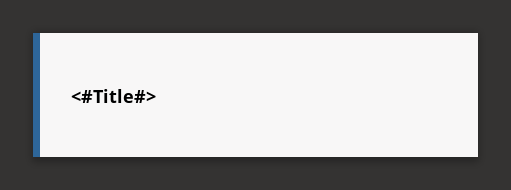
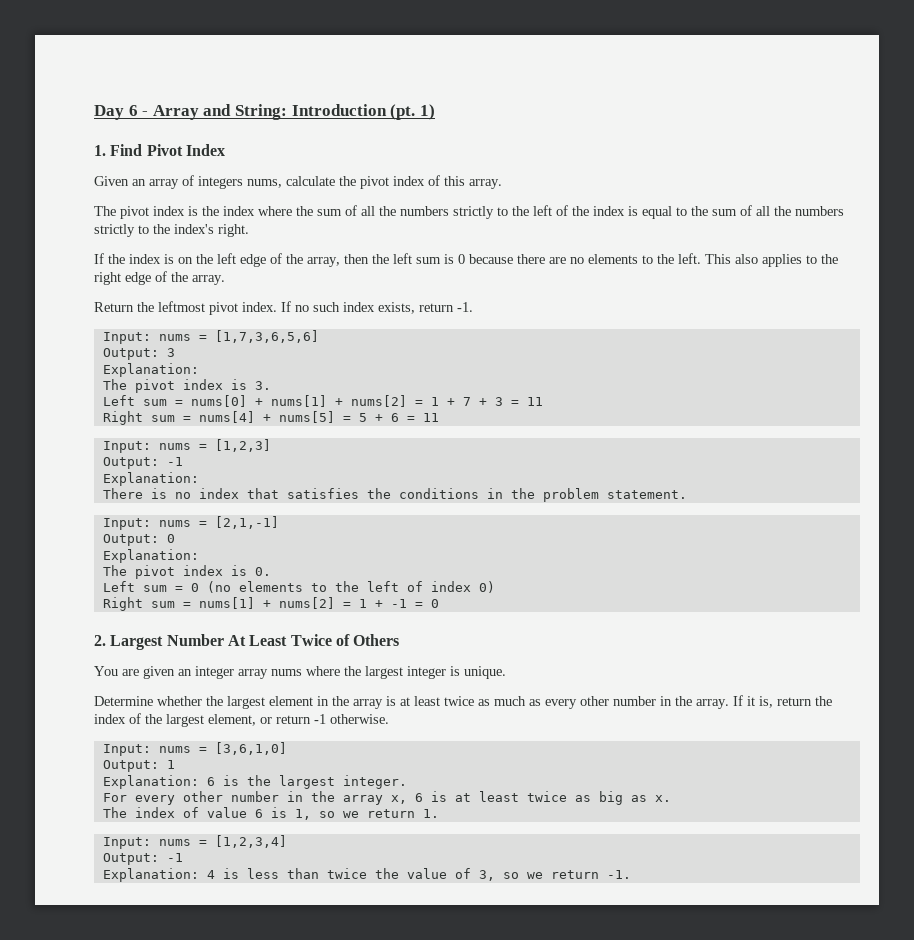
[71,89,156,103] <#Title#> -> [94,104,435,120] [94,144,225,156] [94,175,502,189] [94,205,844,219] [94,224,249,237] [94,253,838,267] [94,271,225,285] [94,301,473,315] [102,330,319,344] [102,348,175,360] [102,363,199,377] [102,379,271,393] [102,395,543,407] [102,411,439,425] [102,439,271,453] [102,457,183,469] [102,472,199,486] [102,488,687,502] [102,516,279,530] [102,534,175,546] [102,549,199,563] [102,565,271,579] [102,581,495,593] [102,597,439,611] [94,634,400,650] [94,666,506,679] [94,695,832,709] [94,713,389,727] [102,742,287,756] [102,760,175,772] [102,775,407,789] [102,791,671,805] [102,807,439,820] [102,835,287,849] [102,853,183,865] [102,868,631,882] Day 6 - Array and String: Introduction (pt. 1) // 1. Find Pivot Index // Given an array of integers nums, calculate the pivot index of this array. // The pivot index is the index where the sum of all the numbers strictly to the left of the index is equal to the sum of all the numbers strictly to the index's right. // If the index is on the left edge of the array, then the left sum is 0 because there are no elements to the left. This also applies to the right edge of the array. // Return the leftmost pivot index. If no such index exists, return -1. // Input: nums = [1,7,3,6,5,6] // Output: 3 // Explanation: // The pivot index is 3. // Left sum = nums[0] + nums[1] + nums[2] = 1 + 7 + 3 = 11 // Right sum = nums[4] + nums[5] = 5 + 6 = 11 // Input: nums = [1,2,3] // Output: -1 // Explanation: // There is no index that satisfies the conditions in the problem statement. // Input: nums = [2,1,-1] // Output: 0 // Explanation: // The pivot index is 0. // Left sum = 0 (no elements to the left of index 0) // Right sum = nums[1] + nums[2] = 1 + -1 = 0 // 2. Largest Number At Least Twice of Others // You are given an integer array nums where the largest integer is unique. // Determine whether the largest element in the array is at least twice as much as every other number in the array. If it is, return the index of the largest element, or return -1 otherwise. // Input: nums = [3,6,1,0] // Output: 1 // Explanation: 6 is the largest integer. // For every other number in the array x, 6 is at least twice as big as x. // The index of value 6 is 1, so we return 1. // Input: nums = [1,2,3,4] // Output: -1 // Explanation: 4 is less than twice the value of 3, so we return -1.

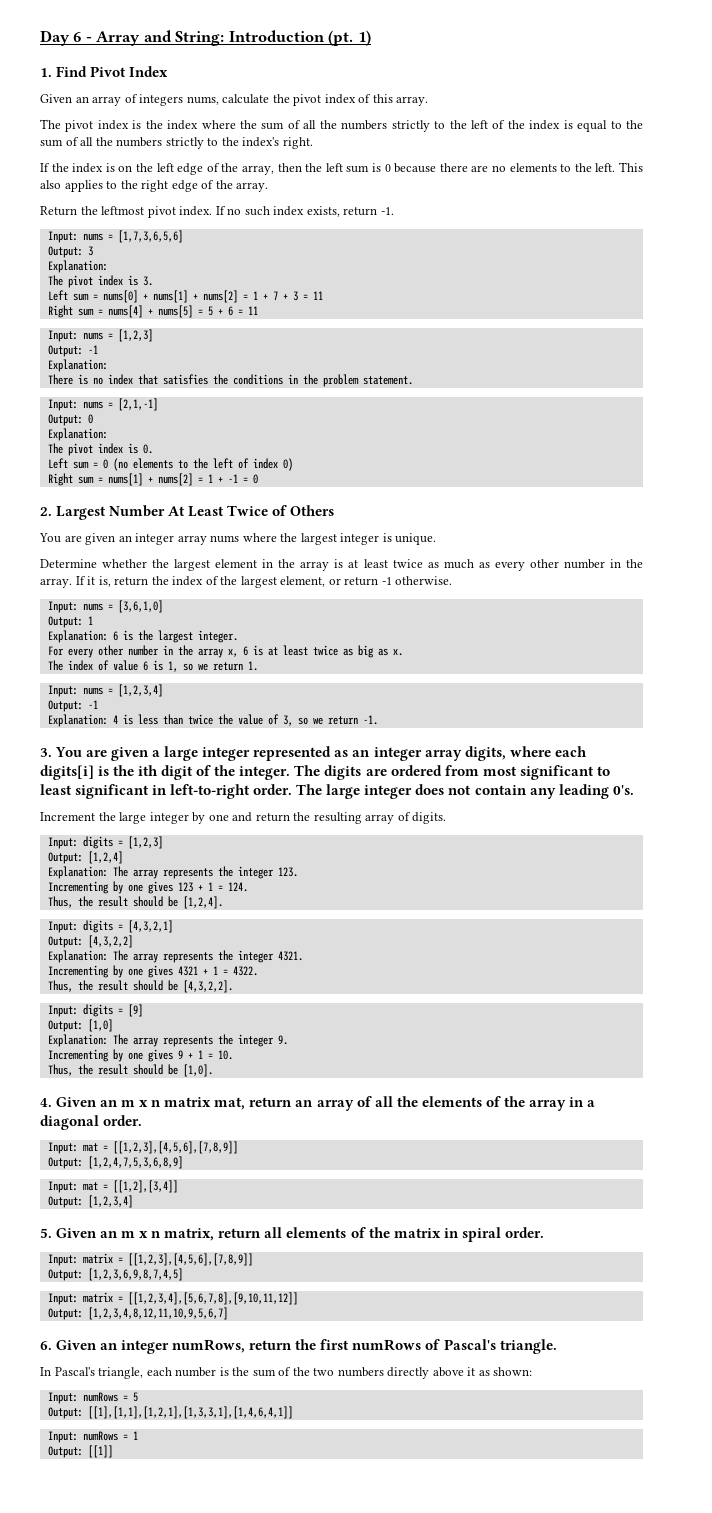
(631, 874) none -> [40,746,587,761] [40,765,610,780] [40,784,634,799] [40,812,447,824] [47,836,163,849] [47,851,123,864] [47,866,298,879] [47,881,248,894] [47,896,223,909] [47,920,173,933] [47,935,133,948] [47,950,303,963] [47,965,258,978] [47,980,233,993] [47,1004,143,1017] [47,1019,113,1032] [47,1034,288,1047] [47,1049,233,1062] [47,1064,213,1077] [40,1096,595,1111] [40,1115,143,1130] [47,1141,238,1154] [47,1156,183,1169] [47,1180,178,1193] [47,1195,133,1208] [40,1227,544,1242] [47,1253,253,1266] [47,1268,183,1281] [47,1292,298,1305] [47,1307,228,1320] [40,1339,557,1354] [40,1367,533,1379] [47,1392,138,1404] [47,1406,293,1419] [47,1431,138,1443] [47,1445,113,1458] // 3. You are given a large integer represented as an integer array digits, where each digits[i] is the ith digit of the integer. The digits are ordered from most significant to least significant in left-to-right order. The large integer does not contain any leading 0's. // Increment the large integer by one and return the resulting array of digits. // Input: digits = [1,2,3] // Output: [1,2,4] // Explanation: The array represents the integer 123. // Incrementing by one gives 123 + 1 = 124. // Thus, the result should be [1,2,4]. // Input: digits = [4,3,2,1] // Output: [4,3,2,2] // Explanation: The array represents the integer 4321. // Incrementing by one gives 4321 + 1 = 4322. // Thus, the result should be [4,3,2,2]. // Input: digits = [9] // Output: [1,0] // Explanation: The array represents the integer 9. // Incrementing by one gives 9 + 1 = 10. // Thus, the result should be [1,0]. // 4. Given an m x n matrix mat, return an array of all the elements of the array in a diagonal order. // Input: mat = [[1,2,3],[4,5,6],[7,8,9]] // Output: [1,2,4,7,5,3,6,8,9] // Input: mat = [[1,2],[3,4]] // Output: [1,2,3,4] // 5. Given an m x n matrix, return all elements of the matrix in spiral order. // Input: matrix = [[1,2,3],[4,5,6],[7,8,9]] // Output: [1,2,3,6,9,8,7,4,5] // Input: matrix = [[1,2,3,4],[5,6,7,8],[9,10,11,12]] // Output: [1,2,3,4,8,12,11,10,9,5,6,7] // 6. Given an integer numRows, return the first numRows of Pascal's triangle. // In Pascal's triangle, each number is the sum of the two numbers directly above it as shown: // Input: numRows = 5 // Output: [[1],[1,1],[1,2,1],[1,3,3,1],[1,4,6,4,1]] // Input: numRows = 1 // Output: [[1]]

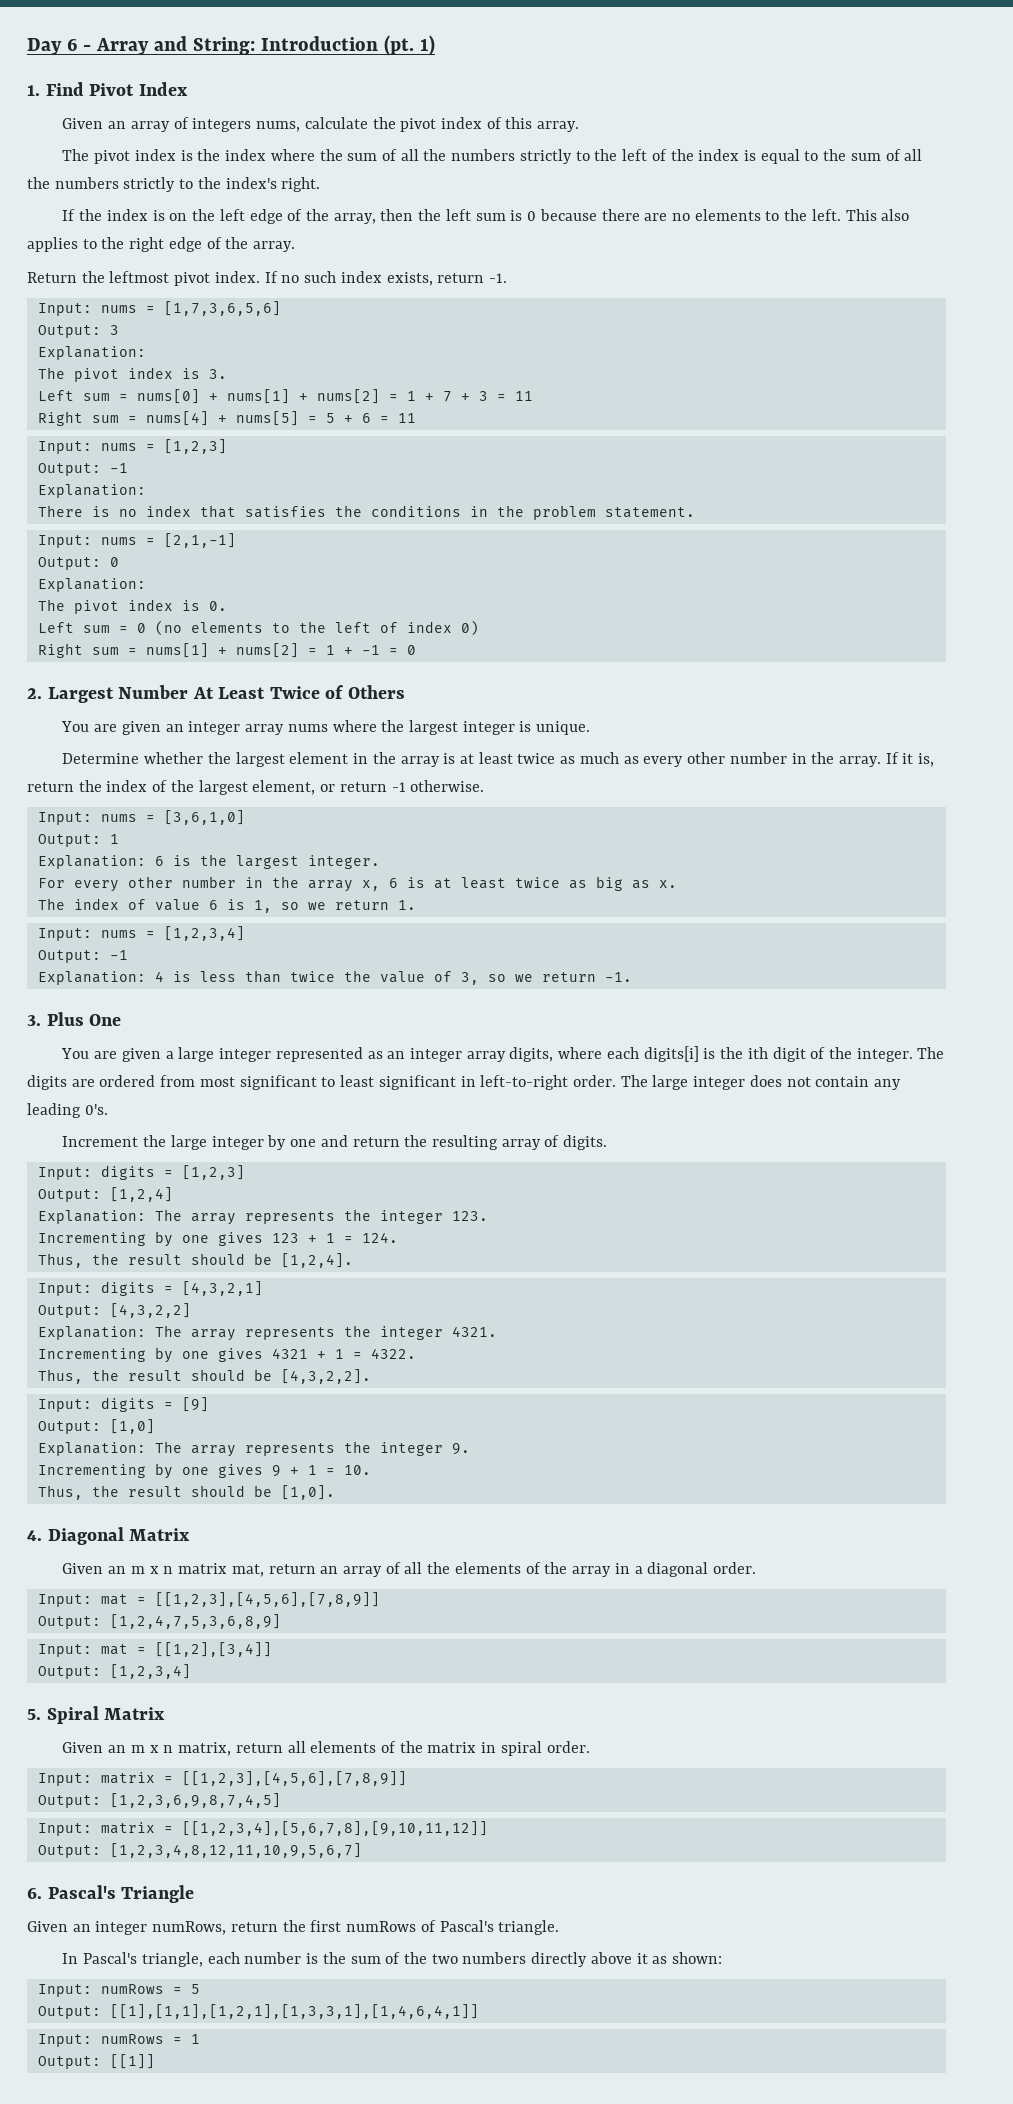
(52, 752) none -> [46,1012,122,1026] Plus One //
(52, 1102) none -> [47,1527,191,1545] Diagonal Matrix //
(52, 1233) none -> [46,1706,166,1724] Spiral Matrix //
(52, 1345) none -> [47,1885,195,1903] Pascal's Triangle //

